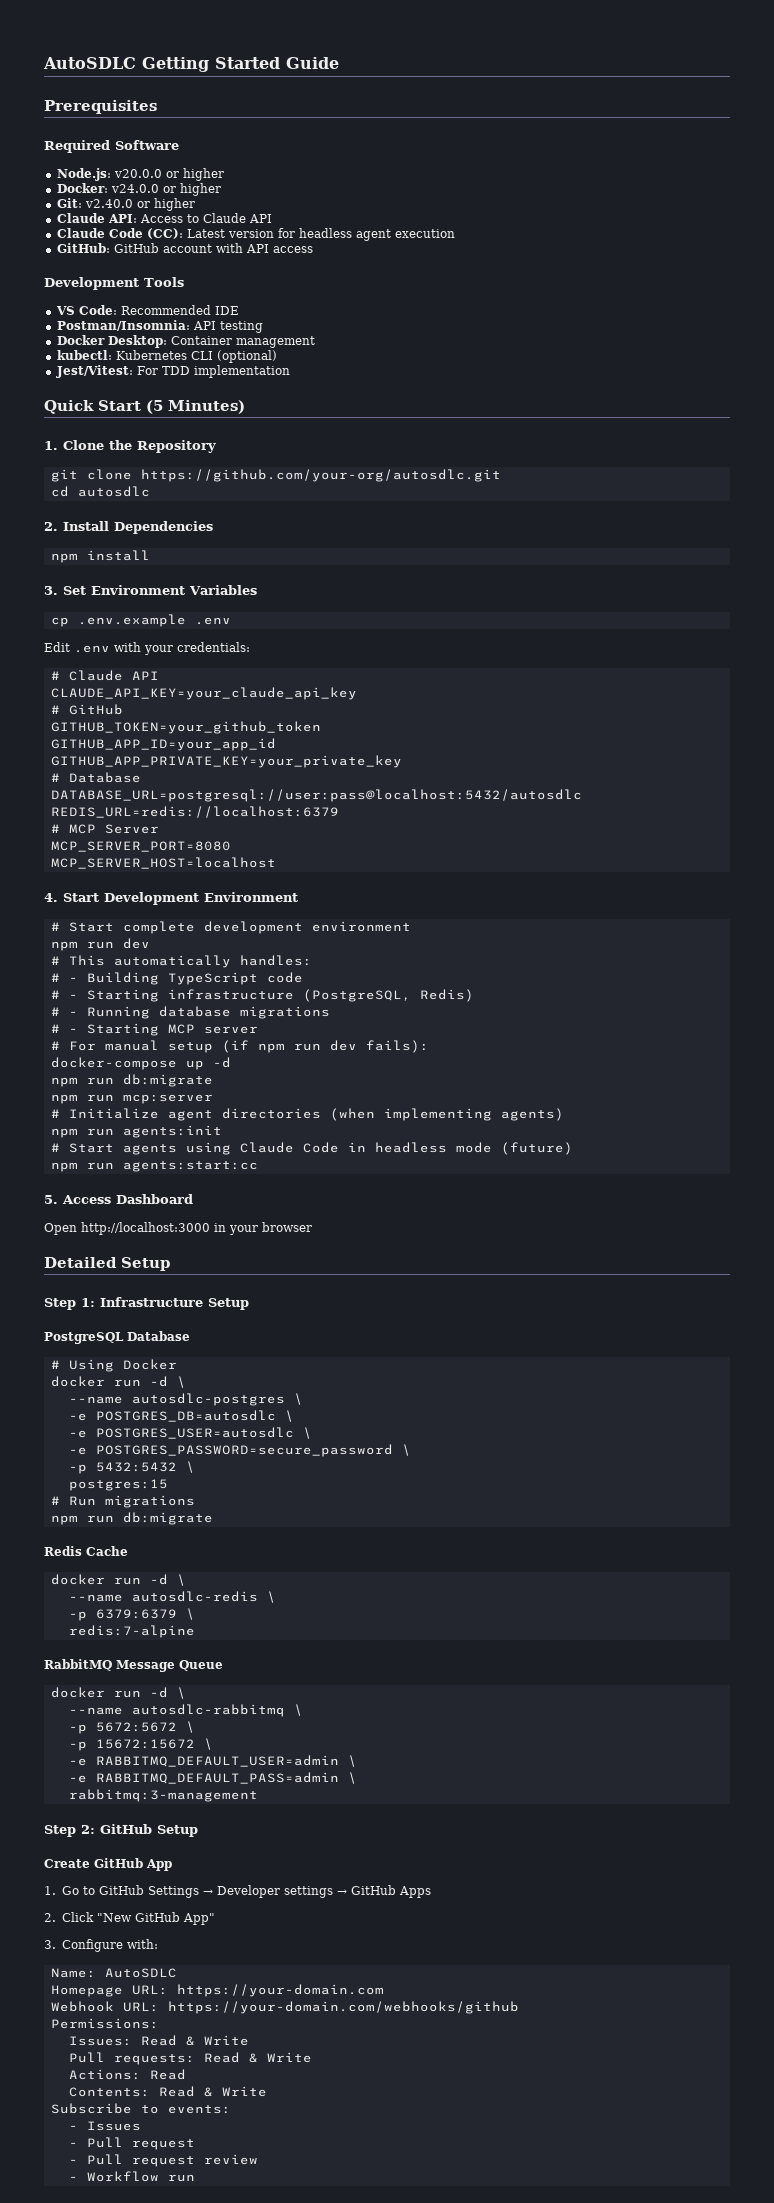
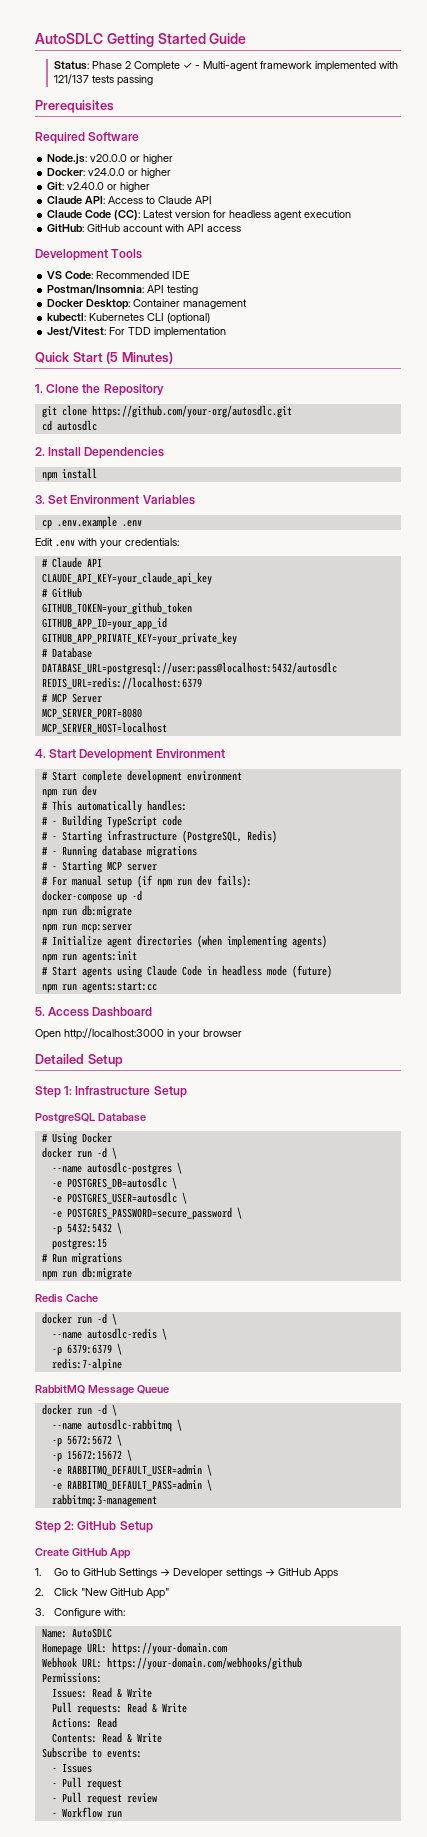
(339, 63) none -> [53,61,398,72] [53,74,153,86] // Status: Phase 2 Complete ✓ - Multi-agent framework implemented with 121/137 tests passing

